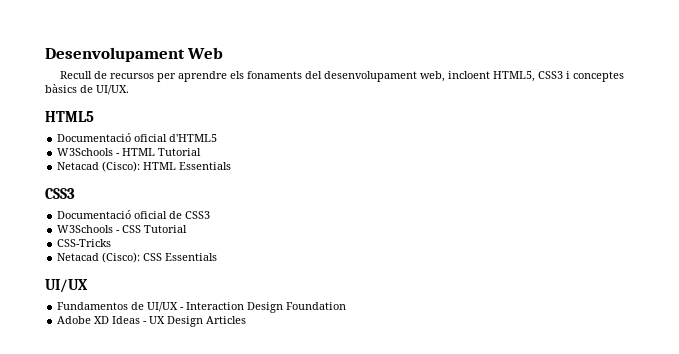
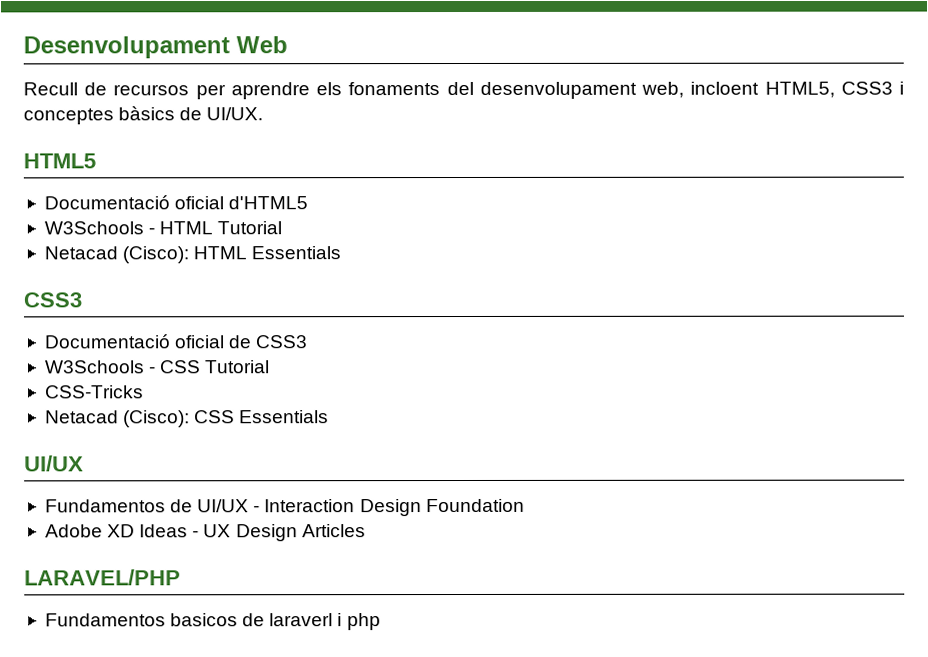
(247, 320) none -> [24,569,181,586] [44,613,381,631] // LARAVEL/PHP // Fundamentos basicos de laraverl i php

